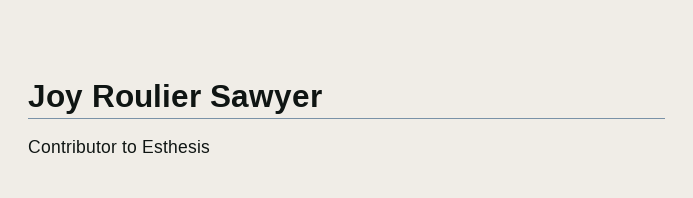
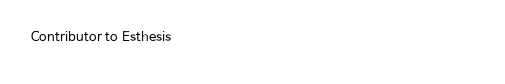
[28,84,322,114] Joy Roulier Sawyer // -> (31, 36) none

